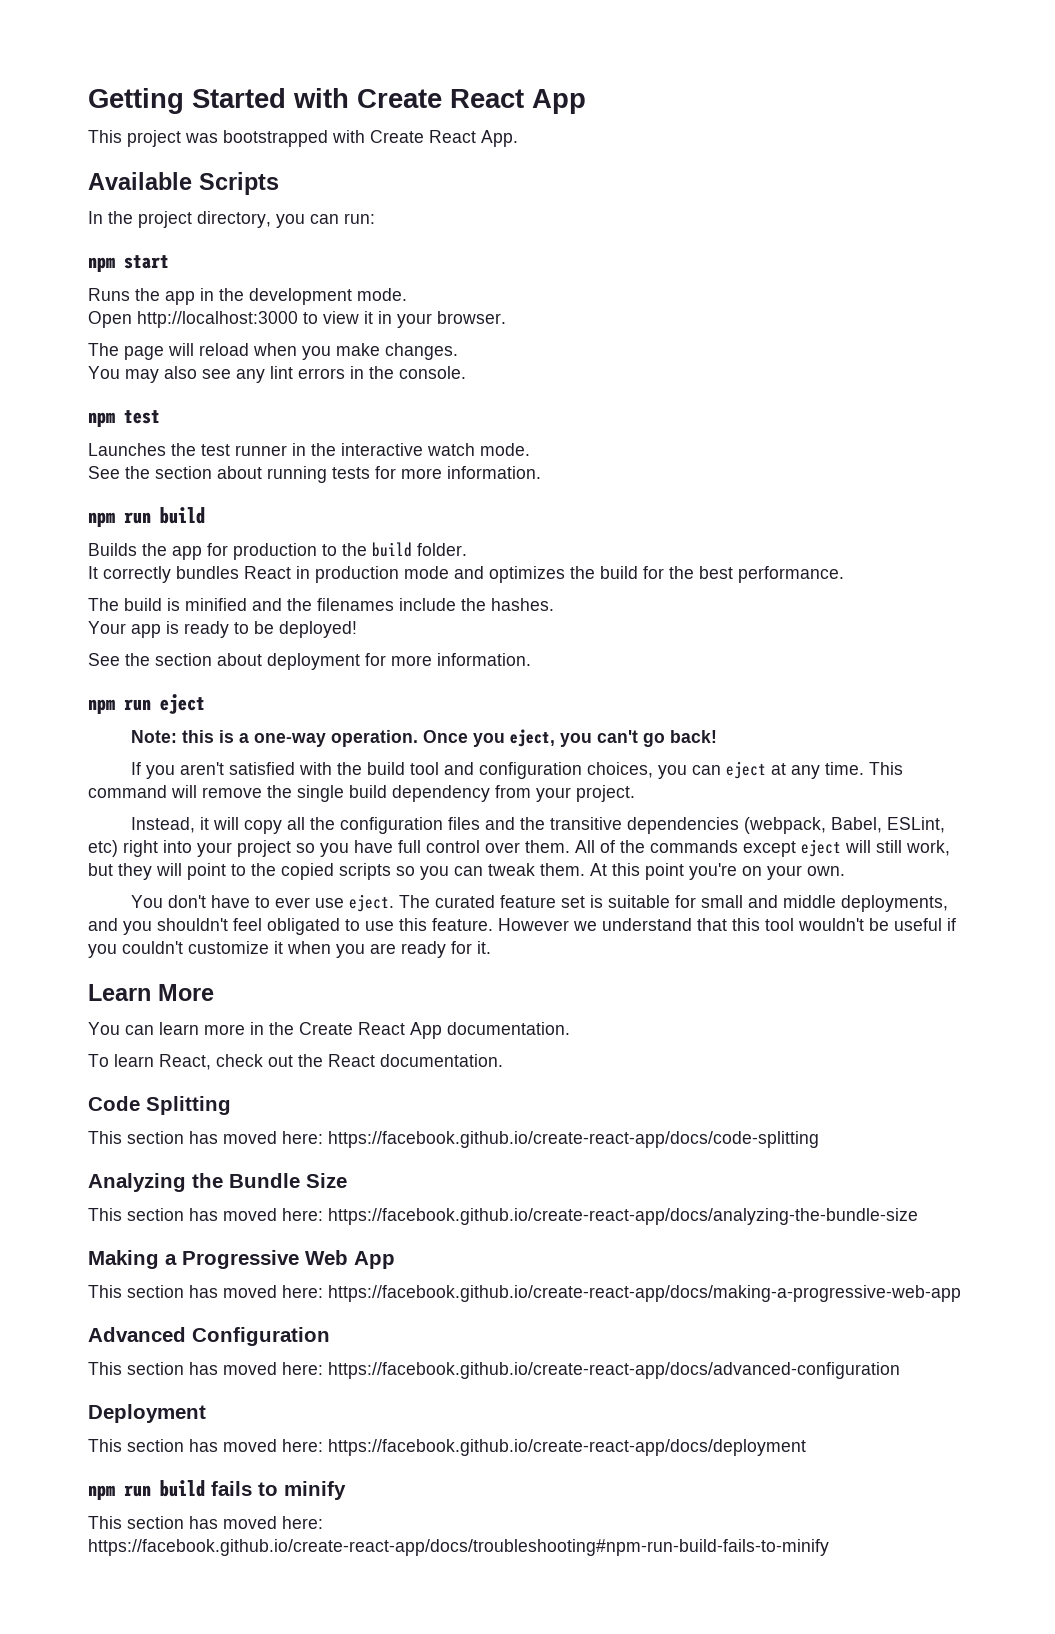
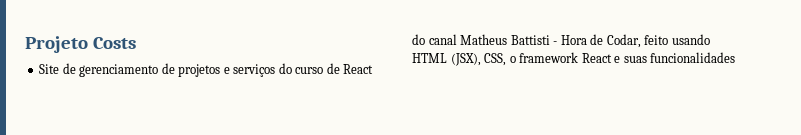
[88,88,586,114] [88,130,518,147] [88,172,279,195] [88,211,375,228] [88,255,169,272] [88,288,407,305] [88,311,506,328] [88,343,458,360] [88,366,466,383] [88,410,160,427] [88,443,530,456] [88,466,541,483] [88,507,205,527] [88,542,467,560] [88,566,844,583] [88,598,554,611] [88,621,357,638] [88,653,531,670] [88,694,205,714] [131,729,718,747] [131,761,904,779] [88,785,635,802] [131,817,946,834] [88,839,950,857] [88,863,845,880] [131,894,949,912] [88,918,956,935] [88,941,491,958] [88,984,214,1001] [88,1022,570,1039] [88,1054,503,1070] [88,1096,231,1115] [88,1131,819,1148] [88,1173,347,1192] [88,1208,918,1225] [88,1250,395,1269] [88,1285,961,1302] [88,1327,330,1346] [88,1362,900,1379] [88,1404,206,1423] [88,1439,806,1456] [88,1480,346,1500] [88,1516,323,1529] [88,1539,829,1556] Getting Started with Create React App // This project was bootstrapped with Create React App. // Available Scripts // In the project directory, you can run: // npm start // Runs the app in the development mode. // Open http://localhost:3000 to view it in your browser. // The page will reload when you make changes. // You may also see any lint errors in the console. // npm test // Launches the test runner in the interactive watch mode. // See the section about running tests for more information. // npm run build // Builds the app for production to the build folder. // It correctly bundles React in production mode and optimizes the build for the best performance. // The build is minified and the filenames include the hashes. // Your app is ready to be deployed! // See the section about deployment for more information. // npm run eject // Note: this is a one-way operation. Once you eject, you can't go back! // If you aren't satisfied with the build tool and configuration choices, you can eject at any time. This command will remove the single build dependency from your project. // Instead, it will copy all the configuration files and the transitive dependencies (webpack, Babel, ESLint, etc) right into your project so you have full control over them. All of the commands except eject will still work, but they will point to the copied scripts so you can tweak them. At this point you're on your own. // You don't have to ever use eject. The curated feature set is suitable for small and middle deployments, and you shouldn't feel obligated to use this feature. However we understand that this tool wouldn't be useful if you couldn't customize it when you are ready for it. // Learn More // You can learn more in the Create React App documentation. // To learn React, check out the React documentation. // Code Splitting // This section has moved here: https://facebook.github.io/create-react-app/docs/code-splitting // Analyzing the Bundle Size // This section has moved here: https://facebook.github.io/create-react-app/docs/analyzing-the-bundle-size // Making a Progressive Web App // This section has moved here: https://facebook.github.io/create-react-app/docs/making-a-progressive-web-app // Advanced Configuration // This section has moved here: https://facebook.github.io/create-react-app/docs/advanced-configuration // Deployment // This section has moved here: https://facebook.github.io/create-react-app/docs/deployment // npm run build fails to minify // This section has moved here: https://facebook.github.io/create-react-app/docs/troubleshooting#npm-run-build-fails-to-minify -> [25,36,136,53] [39,63,374,77] [412,34,710,48] [412,52,736,66] Projeto Costs // Site de gerenciamento de projetos e serviços do curso de React do canal Matheus Battisti - Hora de Codar, feito usando HTML (JSX), CSS, o framework React e suas funcionalidades

